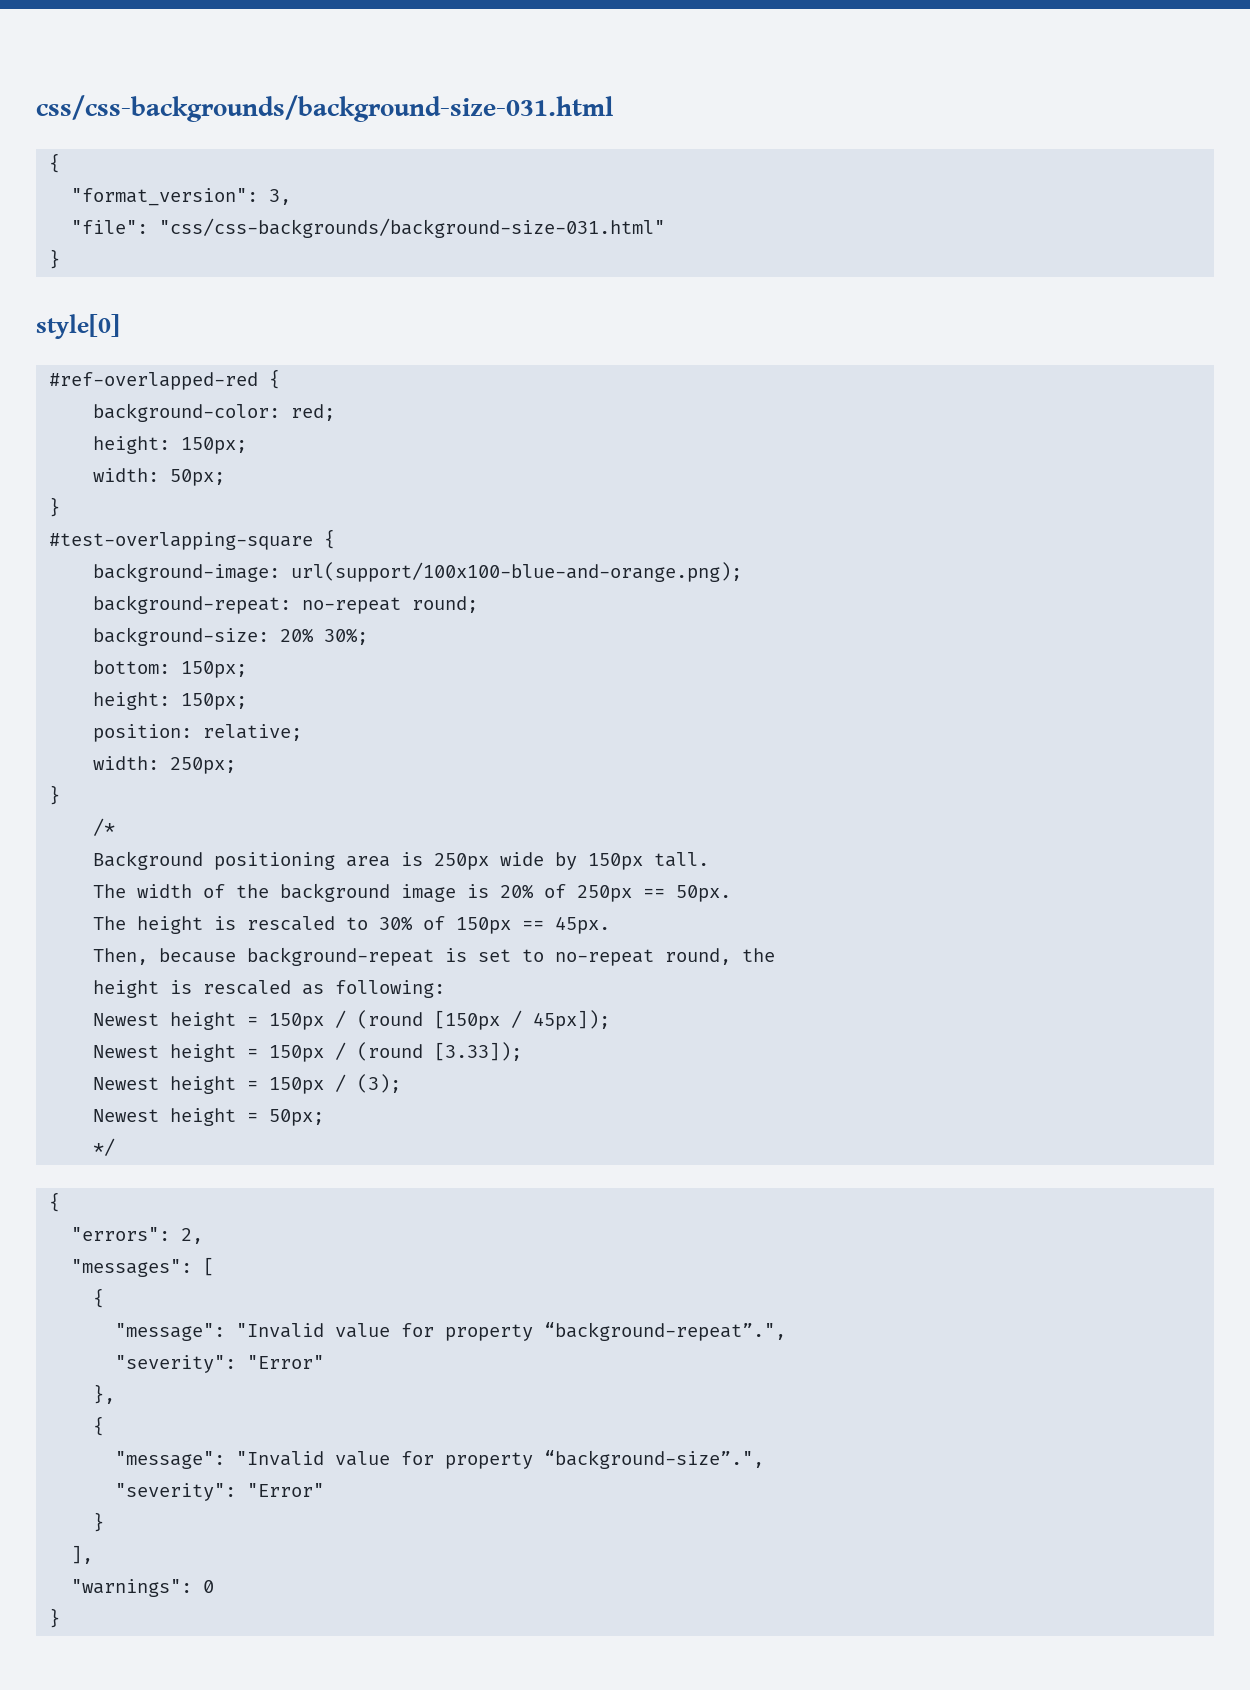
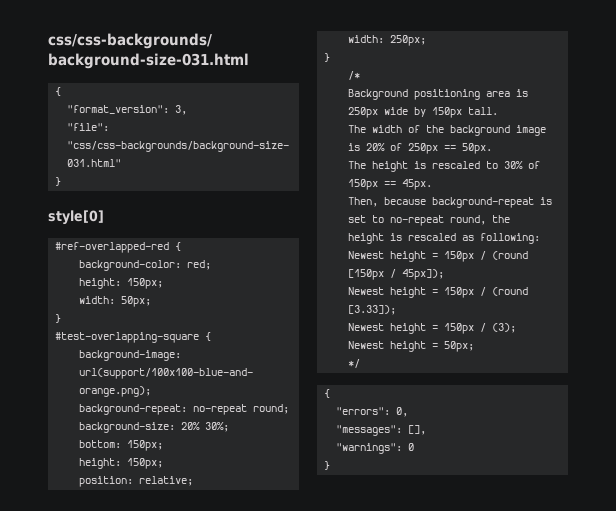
[180,1228,203,1244] 2, -> [395,407,408,417] 0,
[202,1257,214,1276] [92,1288,104,1308] [114,1322,786,1341] [114,1355,324,1373] [92,1384,115,1404] [92,1416,104,1436] [114,1450,764,1469] [114,1483,324,1501] [92,1512,104,1532] [70,1545,93,1564] [ // { // "message": "Invalid value for property “background-repeat”.", // "severity": "Error" // }, // { // "message": "Invalid value for property “background-size”.", // "severity": "Error" // } // ], -> [407,425,426,435] [],

